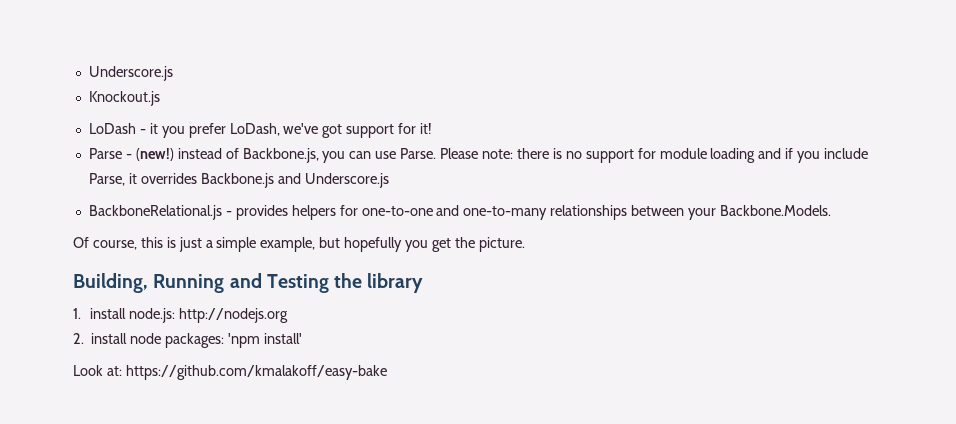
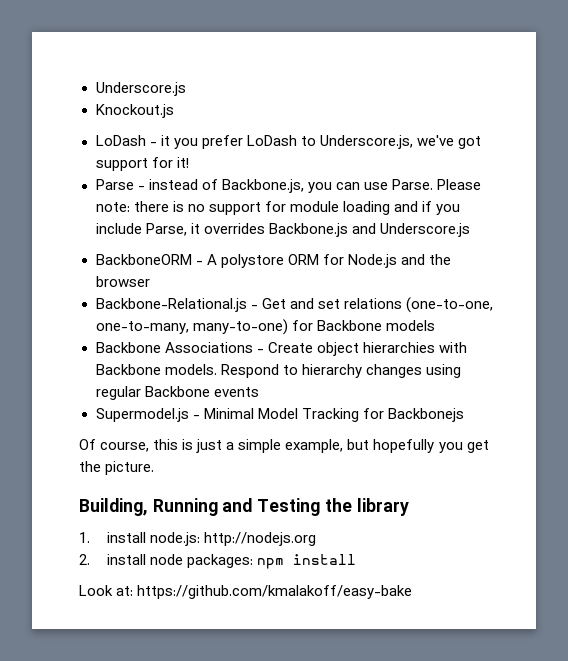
[229,123,280,136] LoDash, -> [246,135,413,149] LoDash to Underscore.js,
[135,148,174,161] (new!) -> (145, 188) none
[88,205,832,220] BackboneRelational.js - provides helpers for one-to-one and one-to-many relationships between your Backbone.Models. -> [95,254,451,268] [95,276,150,287] [95,297,493,313] [95,319,435,335] [95,342,467,356] [95,364,461,378] [95,386,259,400] [95,408,464,422] BackboneORM - A polystore ORM for Node.js and the browser // Backbone-Relational.js - Get and set relations (one-to-one, one-to-many, many-to-one) for Backbone models // Backbone Associations - Create object hierarchies with Backbone models. Respond to hierarchy changes using regular Backbone events // Supermodel.js - Minimal Model Tracking for Backbonejs
[227,333,302,348] 'npm install' -> [257,554,357,569] npm install

